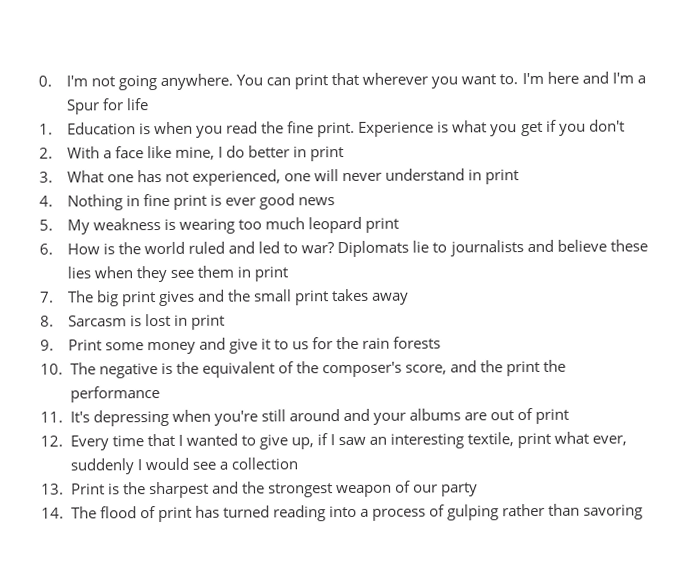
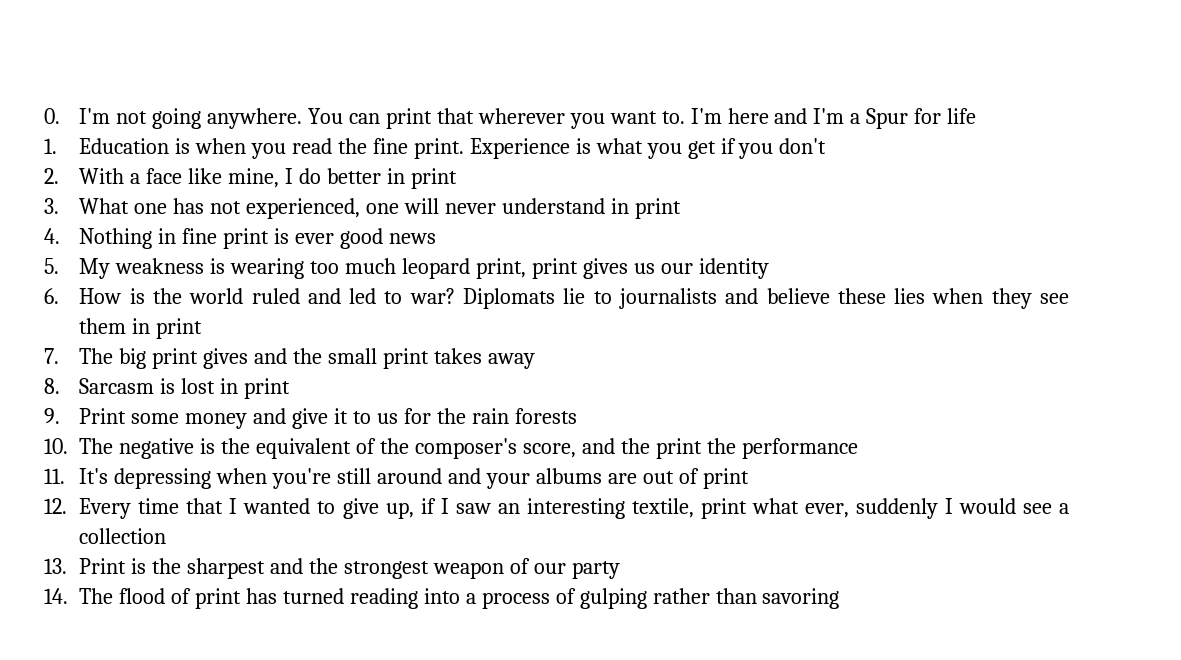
[365,217,400,233] print -> [475,258,769,279] print, print gives us our identity

